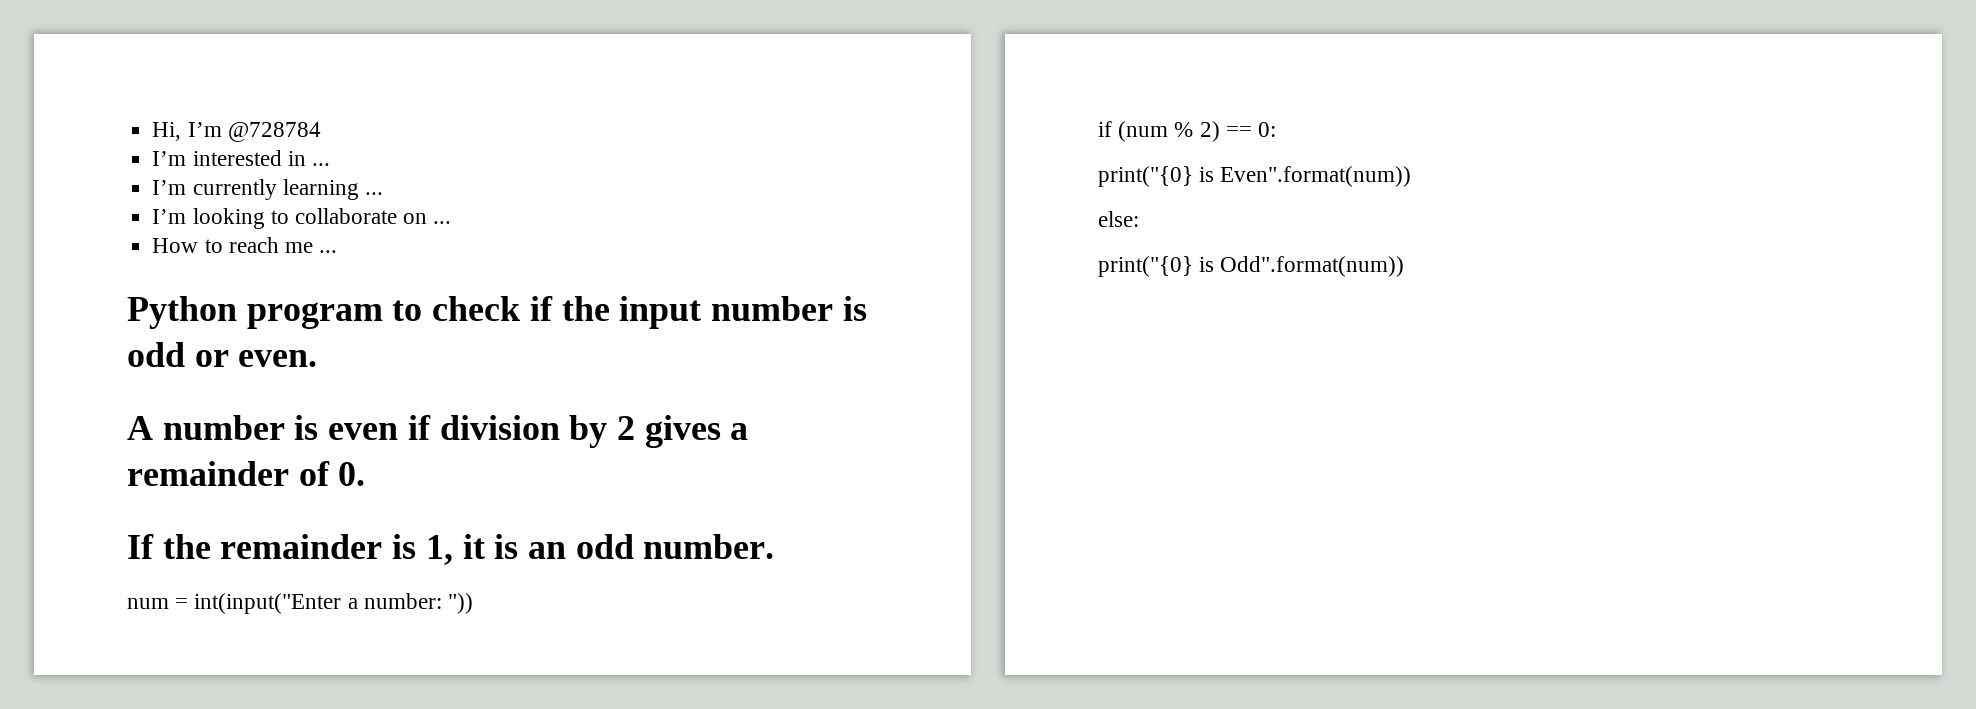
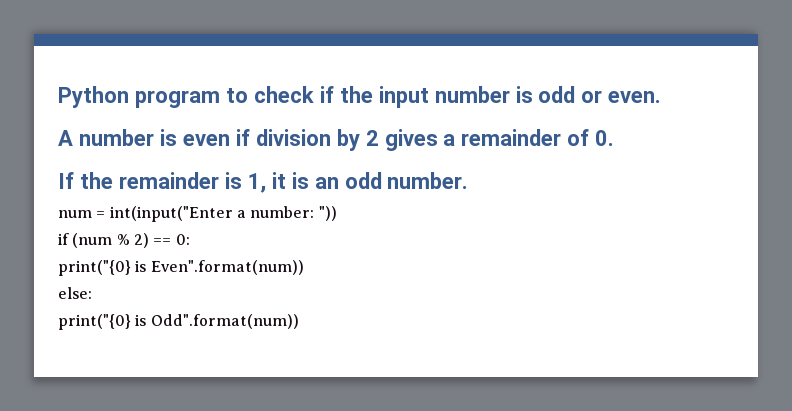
[152,122,321,142] [152,150,330,166] [152,179,383,200] [152,208,452,229] [152,237,338,253] Hi, I’m @728784 // I’m interested in ... // I’m currently learning ... // I’m looking to collaborate on ... // How to reach me ... // -> (58, 97) none

